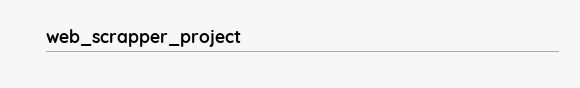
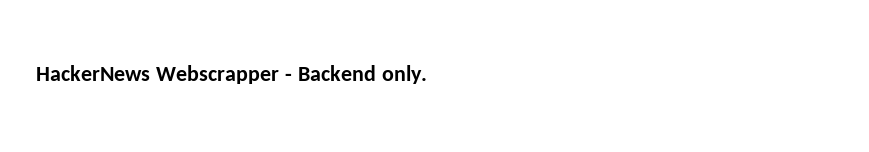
[46,29,241,47] web_scrapper_project -> [36,65,427,84] HackerNews Webscrapper - Backend only.

